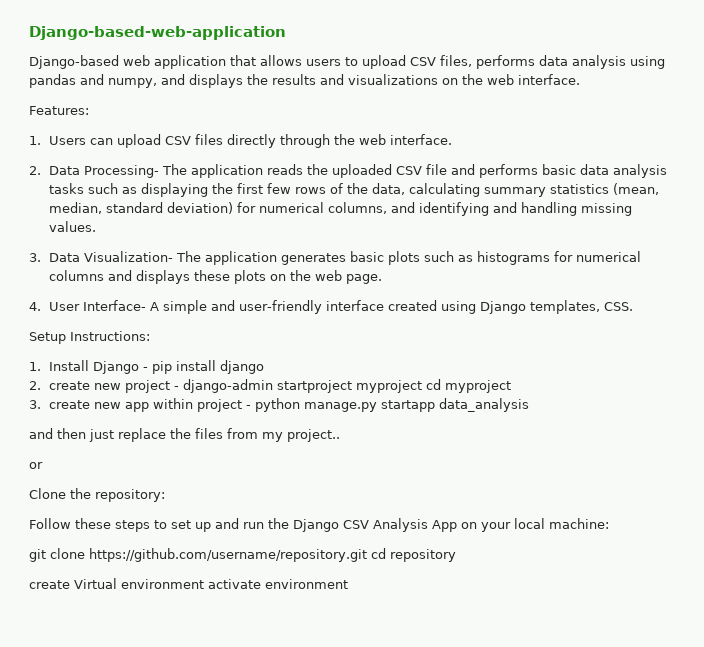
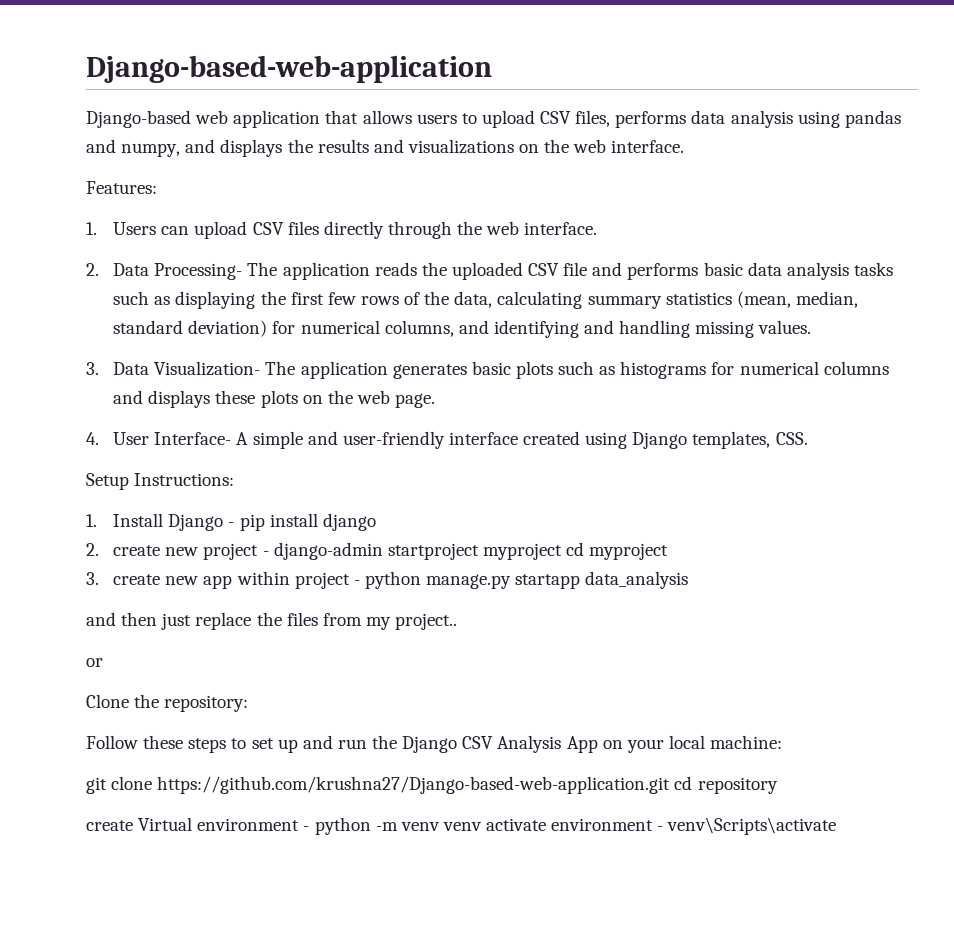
[89,548,367,562] https://github.com/username/repository.git -> [157,776,671,794] https://github.com/krushna27/Django-based-web-application.git
[208,579,348,589] activate environment -> [303,817,837,835] - python -m venv venv activate environment - venv\Scripts\activate

